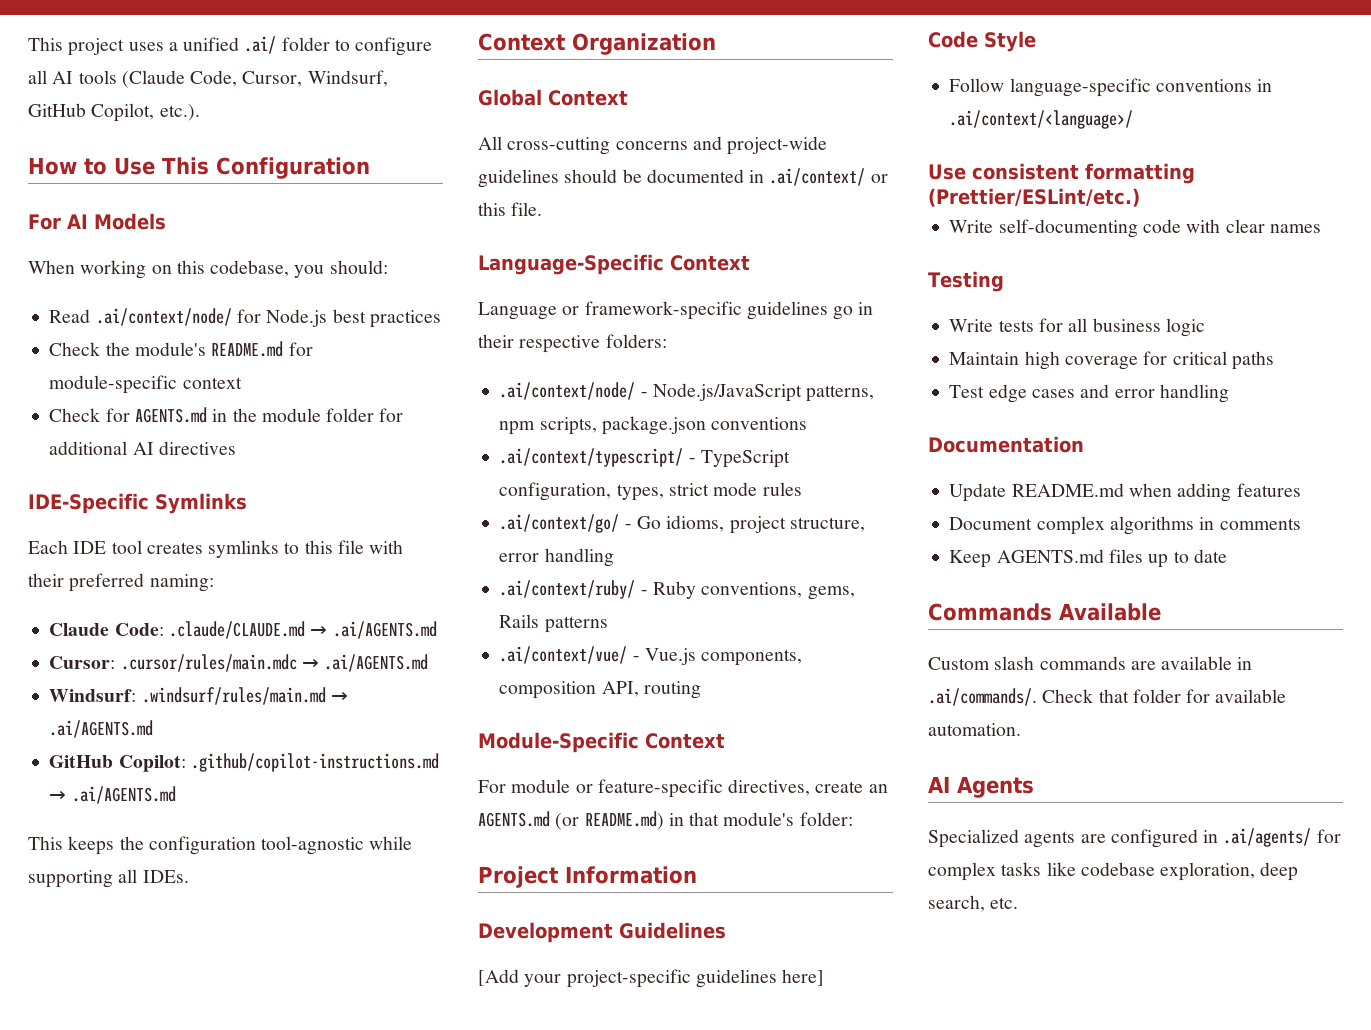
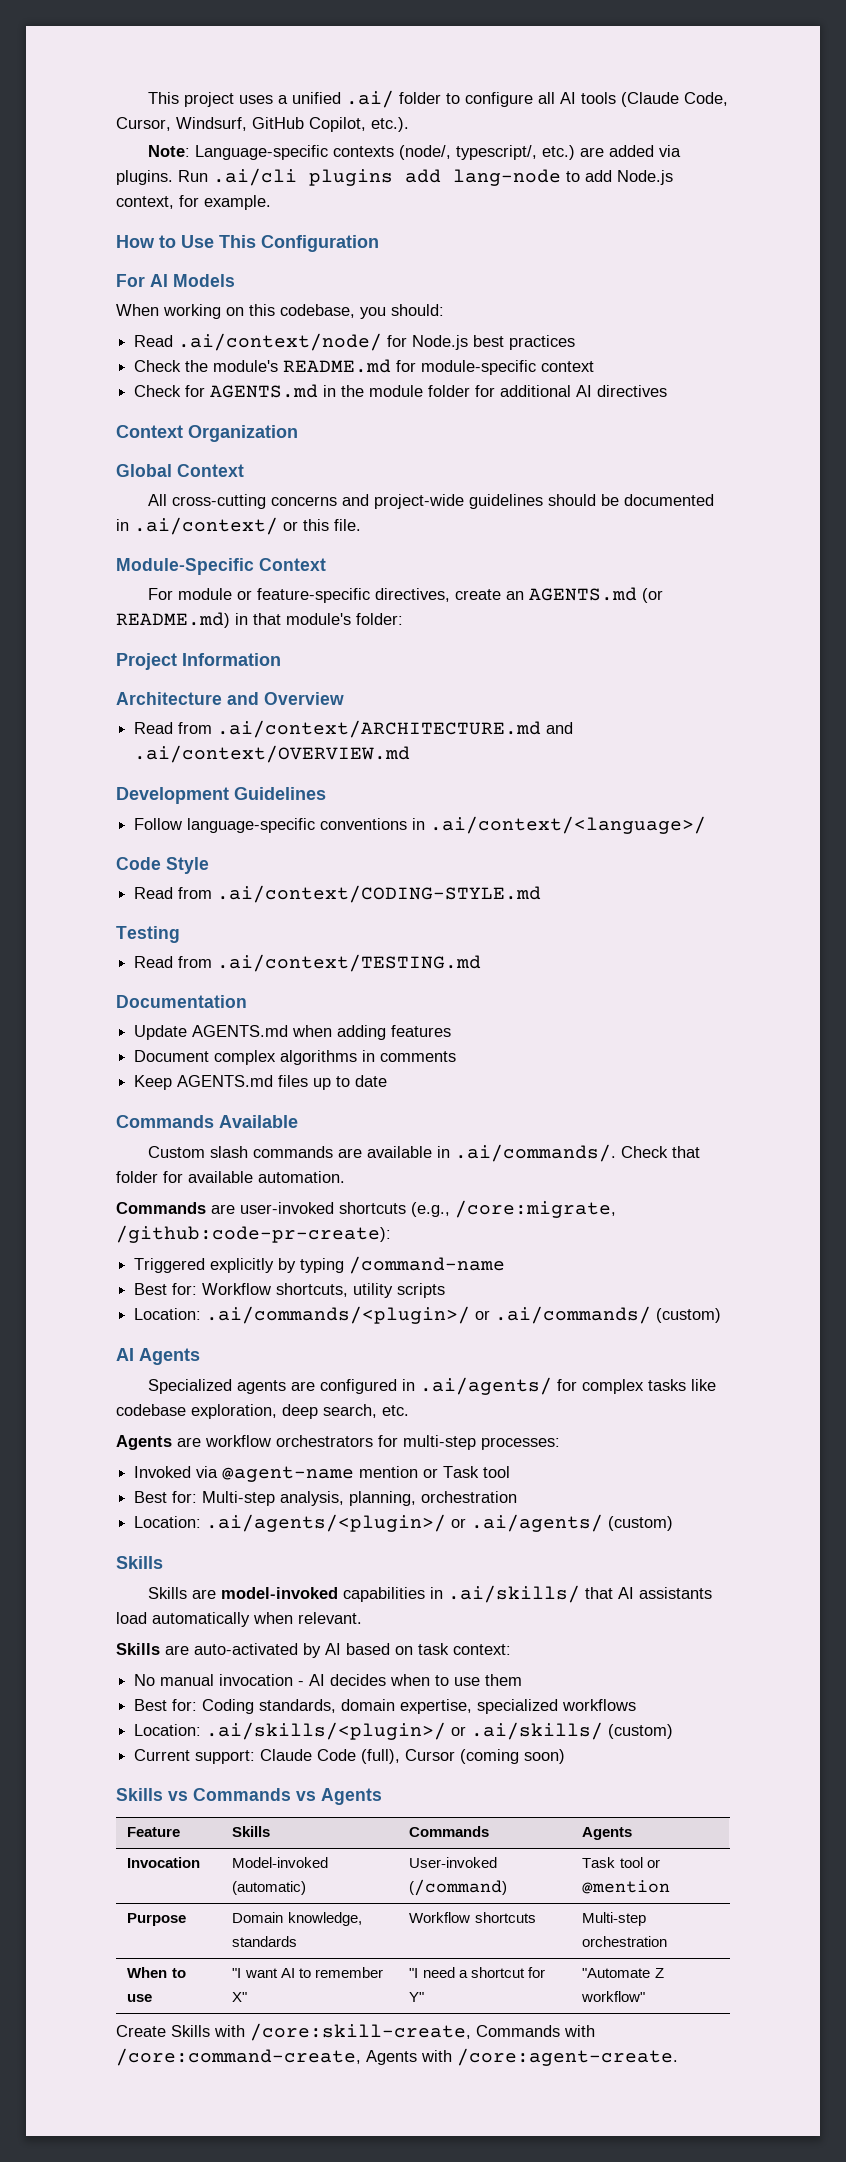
(200, 112) none -> [148,145,682,160] [116,168,673,186] [116,195,271,210] // Note: Language-specific contexts (node/, typescript/, etc.) are added via plugins. Run .ai/cli plugins add lang-node to add Node.js context, for example.
[28,493,247,514] [28,540,404,558] [28,573,214,592] [49,621,437,639] [49,654,429,672] [49,687,348,705] [49,720,154,738] [49,753,439,772] [49,786,176,804] [28,836,413,855] [28,869,189,888] // IDE-Specific Symlinks // Each IDE tool creates symlinks to this file with their preferred naming: // Claude Code: .claude/CLAUDE.md → .ai/AGENTS.md // Cursor: .cursor/rules/main.mdc → .ai/AGENTS.md // Windsurf: .windsurf/rules/main.md → .ai/AGENTS.md // GitHub Copilot: .github/copilot-instructions.md → .ai/AGENTS.md // This keeps the configuration tool-agnostic while supporting all IDEs. -> (668, 391) none
[478,254,750,275] [478,301,874,320] [478,334,667,353] [499,382,875,402] [499,416,808,435] [499,448,790,468] [499,482,802,501] [499,514,865,534] [499,548,614,567] [499,580,855,600] [499,614,608,633] [499,646,803,666] [499,681,701,699] // Language-Specific Context // Language or framework-specific guidelines go in their respective folders: // .ai/context/node/ - Node.js/JavaScript patterns, npm scripts, package.json conventions // .ai/context/typescript/ - TypeScript configuration, types, strict mode rules // .ai/context/go/ - Go idioms, project structure, error handling // .ai/context/ruby/ - Ruby conventions, gems, Rails patterns // .ai/context/vue/ - Vue.js components, composition API, routing -> (361, 525) none
[478,922,726,943] [478,969,825,988] [928,31,1036,52] Development Guidelines // [Add your project-specific guidelines here] // Code Style -> [116,692,344,705] [134,720,574,738] [134,745,411,763] [116,787,326,804] Architecture and Overview // Read from .ai/context/ARCHITECTURE.md and .ai/context/OVERVIEW.md // Development Guidelines
[928,163,1195,184] [928,188,1140,207] [949,219,1321,238] [928,271,1004,292] [949,318,1205,337] [949,351,1274,370] [949,384,1229,403] Use consistent formatting (Prettier/ESLint/etc.) // Write self-documenting code with clear names // Testing // Write tests for all business logic // Maintain high coverage for critical paths // Test edge cases and error handling -> [116,857,209,874] [134,885,542,903] [116,926,180,943] [134,954,482,972] Code Style // Read from .ai/context/CODING-STYLE.md // Testing // Read from .ai/context/TESTING.md
[1011,483,1124,497] README.md -> [192,1025,289,1037] AGENTS.md
(1021, 729) none -> [116,1200,616,1218] [116,1225,391,1243] [134,1256,506,1274] [134,1283,446,1298] [134,1306,722,1324] // Commands are user-invoked shortcuts (e.g., /core:migrate, /github:code-pr-create): // Triggered explicitly by typing /command-name // Best for: Workflow shortcuts, utility scripts // Location: .ai/commands/<plugin>/ or .ai/commands/ (custom)
(1019, 903) none -> [116,1435,560,1450] [134,1466,511,1482] [134,1491,518,1506] [134,1514,674,1532] [116,1556,163,1569] [148,1585,713,1603] [116,1612,362,1627] [116,1643,511,1658] [134,1674,523,1686] [134,1699,637,1714] [134,1722,674,1740] [134,1749,566,1764] [116,1788,382,1805] [127,1827,181,1837] [232,1826,271,1837] [409,1826,490,1837] [582,1827,633,1840] [127,1857,201,1868] [232,1857,329,1868] [232,1881,307,1895] [409,1857,498,1868] [409,1879,508,1896] [582,1857,660,1868] [582,1880,671,1894] [127,1913,187,1926] [232,1912,362,1926] [232,1936,298,1947] [409,1912,536,1923] [582,1912,647,1926] [582,1936,668,1947] [127,1967,186,1978] [127,1994,153,2002] [232,1967,383,1978] [232,1992,248,2002] [409,1967,545,1978] [409,1992,425,2002] [582,1968,664,1978] [581,1991,646,2002] [116,2023,595,2041] [116,2048,678,2066] // Agents are workflow orchestrators for multi-step processes: // Invoked via @agent-name mention or Task tool // Best for: Multi-step analysis, planning, orchestration // Location: .ai/agents/<plugin>/ or .ai/agents/ (custom) // Skills // Skills are model-invoked capabilities in .ai/skills/ that AI assistants load automatically when relevant. // Skills are auto-activated by AI based on task context: // No manual invocation - AI decides when to use them // Best for: Coding standards, domain expertise, specialized workflows // Location: .ai/skills/<plugin>/ or .ai/skills/ (custom) // Current support: Claude Code (full), Cursor (coming soon) // Skills vs Commands vs Agents // Feature | Skills | Commands | Agents // Invocation | Model-invoked (automatic) | User-invoked (/command) | Task tool or @mention // Purpose | Domain knowledge, standards | Workflow shortcuts | Multi-step orchestration // When to use | "I want AI to remember X" | "I need a shortcut for Y" | "Automate Z workflow" // Create Skills with /core:skill-create, Commands with /core:command-create, Agents with /core:agent-create.

